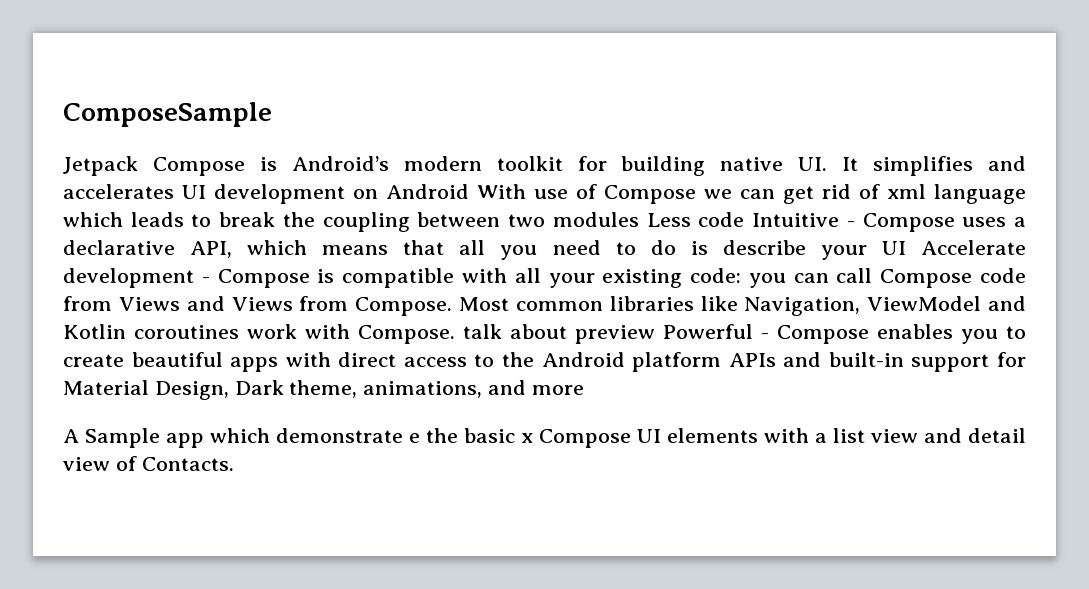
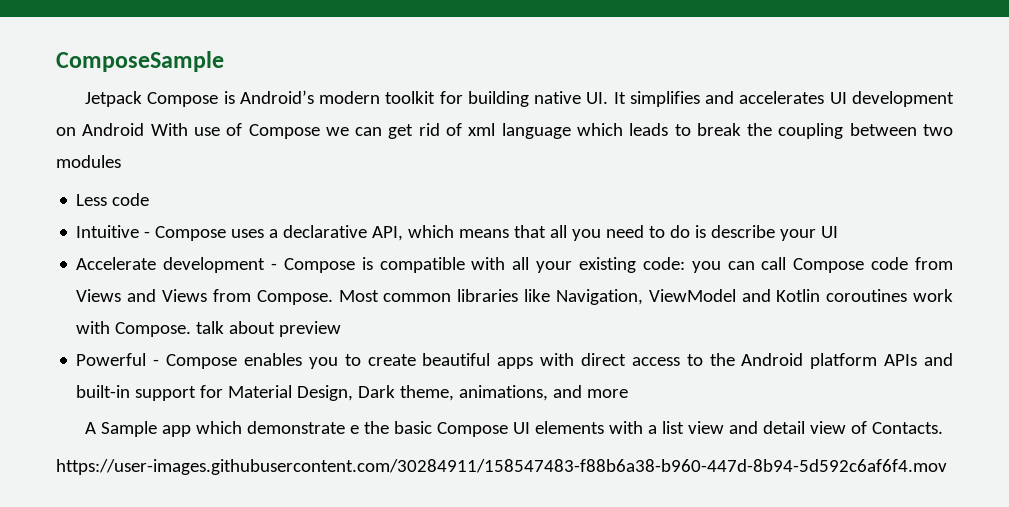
(639, 219) none -> (121, 161) //
(745, 219) none -> (150, 199) //
(906, 248) none -> (839, 232) //
(655, 334) none -> (342, 329) //
[521,433,533,443] x -> (433, 427) none
(234, 464) none -> [56,459,947,475] // https://user-images.githubusercontent.com/30284911/158547483-f88b6a38-b960-447d-8b94-5d592c6af6f4.mov

